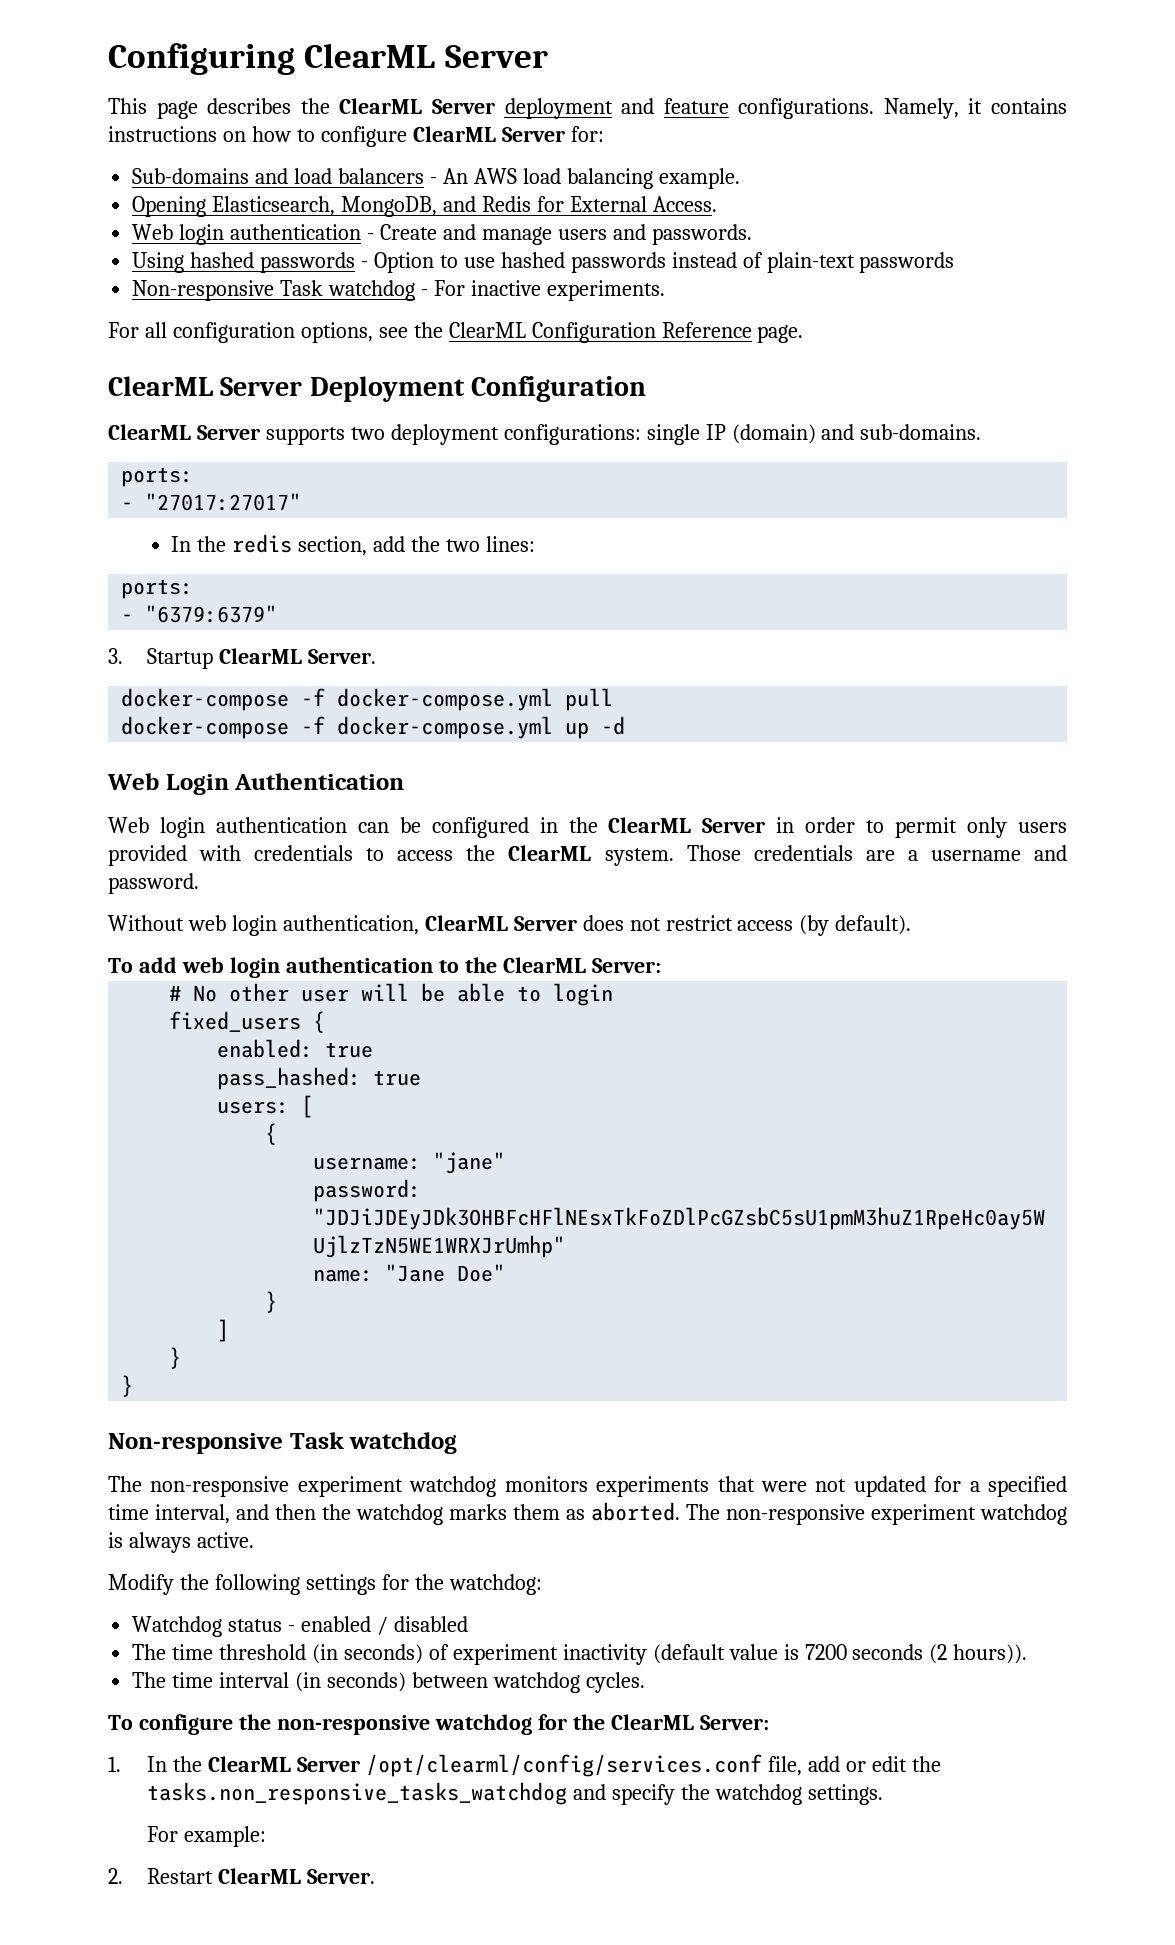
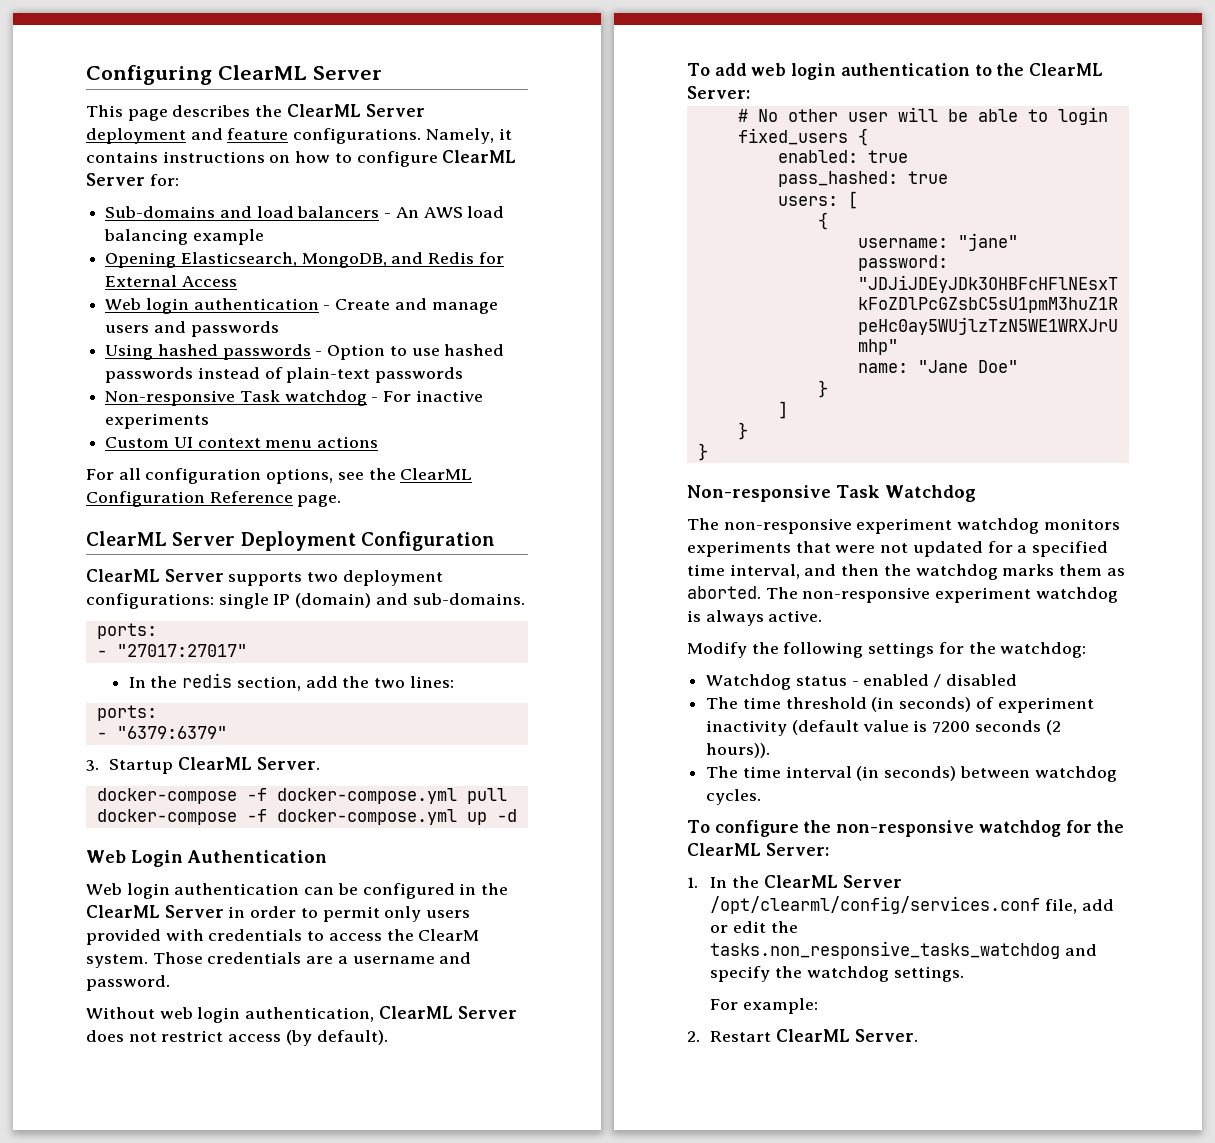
[658,168,740,189] example. -> [192,229,264,245] example
[652,196,717,212] Access. -> [181,276,237,287] Access
[651,224,752,245] passwords. -> [190,321,279,337] passwords
[546,280,665,301] experiments. -> [105,413,210,429] [105,436,379,448] experiments // Custom UI context menu actions
[508,845,592,861] ClearML -> [418,929,480,941] ClearM
[349,1432,458,1454] watchdog -> [884,485,976,502] Watchdog

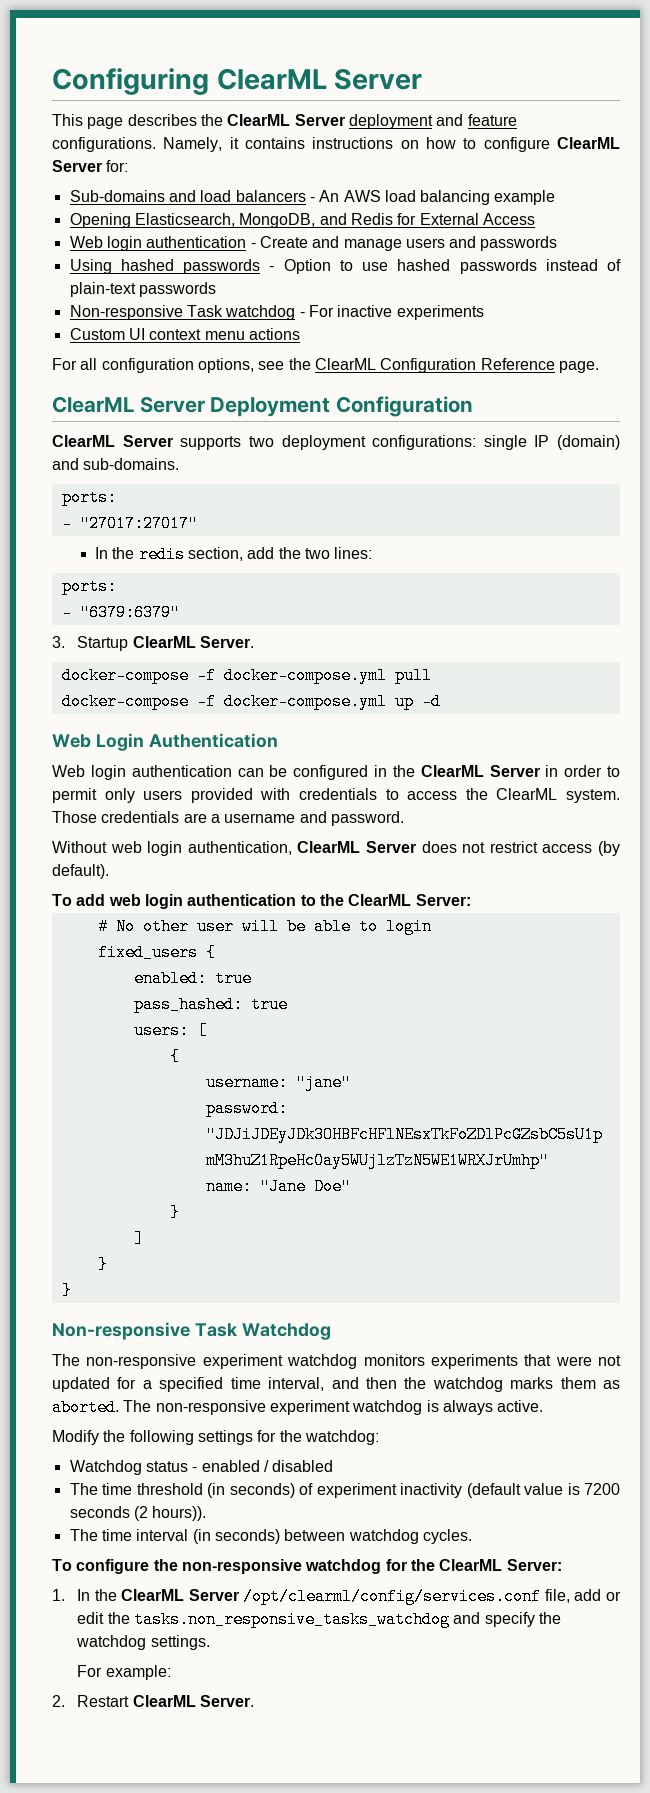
[418,929,480,941] ClearM -> [496,788,558,800] ClearML

